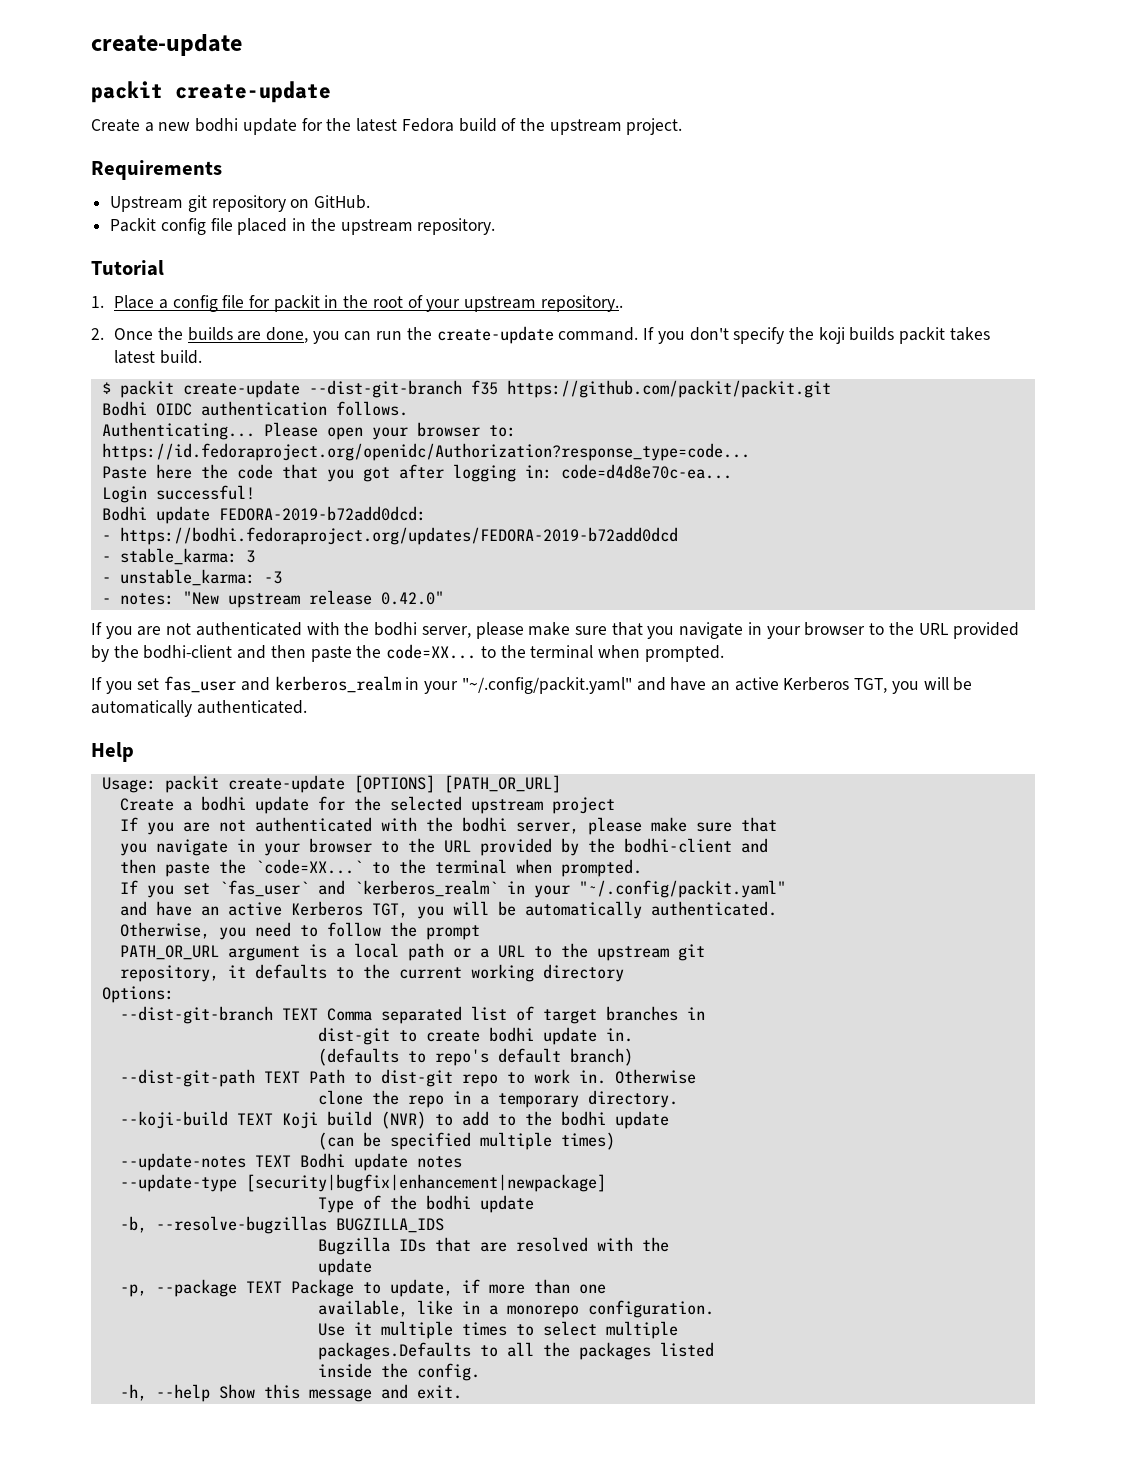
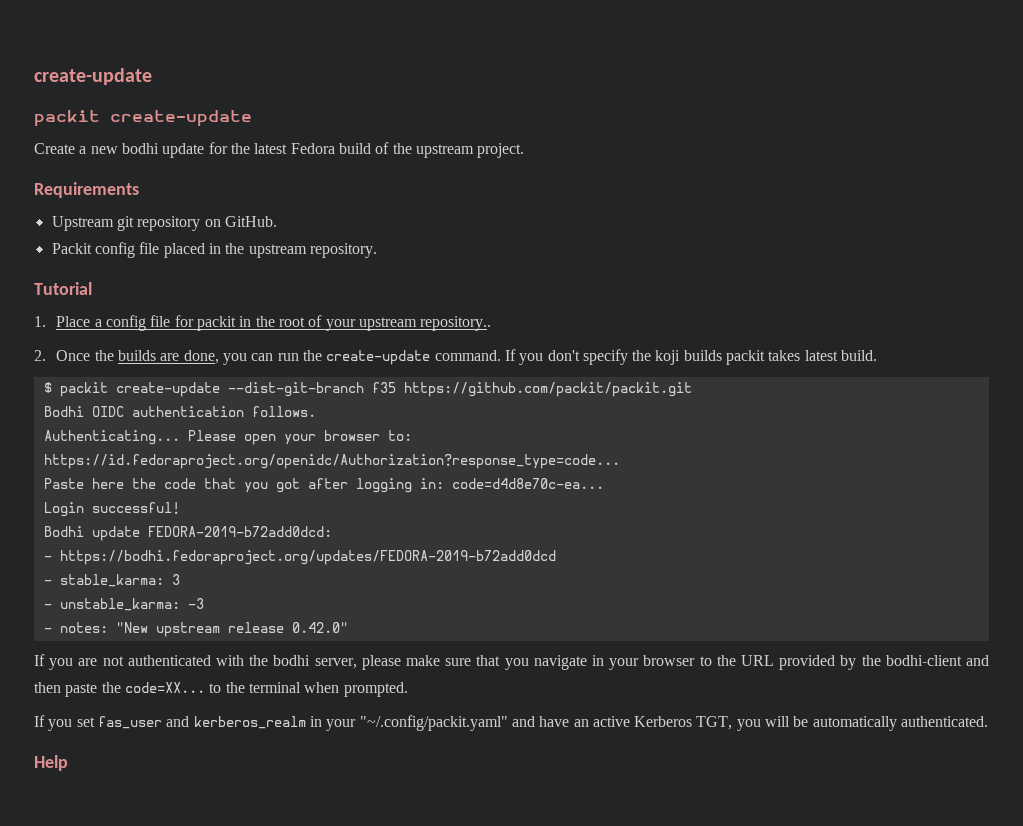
[101,775,561,793] [119,796,615,814] [119,817,777,835] [119,838,768,856] [119,859,642,877] [119,880,786,898] [119,901,777,919] [119,922,480,940] [119,943,705,961] [119,964,624,982] [101,986,174,1003] [119,1006,705,1024] [317,1027,633,1045] [317,1048,633,1066] [119,1069,696,1087] [317,1090,678,1108] [119,1111,669,1129] [317,1132,615,1150] [119,1153,462,1171] [119,1174,606,1192] [317,1195,534,1213] [119,1216,444,1234] [317,1237,669,1255] [317,1258,372,1276] [119,1279,606,1297] [317,1300,714,1318] [317,1321,678,1339] [317,1342,714,1360] [317,1363,480,1381] [119,1384,462,1402] // Usage: packit create-update [OPTIONS] [PATH_OR_URL] // Create a bodhi update for the selected upstream project // If you are not authenticated with the bodhi server, please make sure that // you navigate in your browser to the URL provided by the bodhi-client and // then paste the `code=XX...` to the terminal when prompted. // If you set `fas_user` and `kerberos_realm` in your "~/.config/packit.yaml" // and have an active Kerberos TGT, you will be automatically authenticated. // Otherwise, you need to follow the prompt // PATH_OR_URL argument is a local path or a URL to the upstream git // repository, it defaults to the current working directory // Options: // --dist-git-branch TEXT Comma separated list of target branches in // dist-git to create bodhi update in. // (defaults to repo's default branch) // --dist-git-path TEXT Path to dist-git repo to work in. Otherwise // clone the repo in a temporary directory. // --koji-build TEXT Koji build (NVR) to add to the bodhi update // (can be specified multiple times) // --update-notes TEXT Bodhi update notes // --update-type [security|bugfix|enhancement|newpackage] // Type of the bodhi update // -b, --resolve-bugzillas BUGZILLA_IDS // Bugzilla IDs that are resolved with the // update // -p, --package TEXT Package to update, if more than one // available, like in a monorepo configuration. // Use it multiple times to select multiple // packages.Defaults to all the packages listed // inside the config. // -h, --help Show this message and exit. -> (68, 763) none

